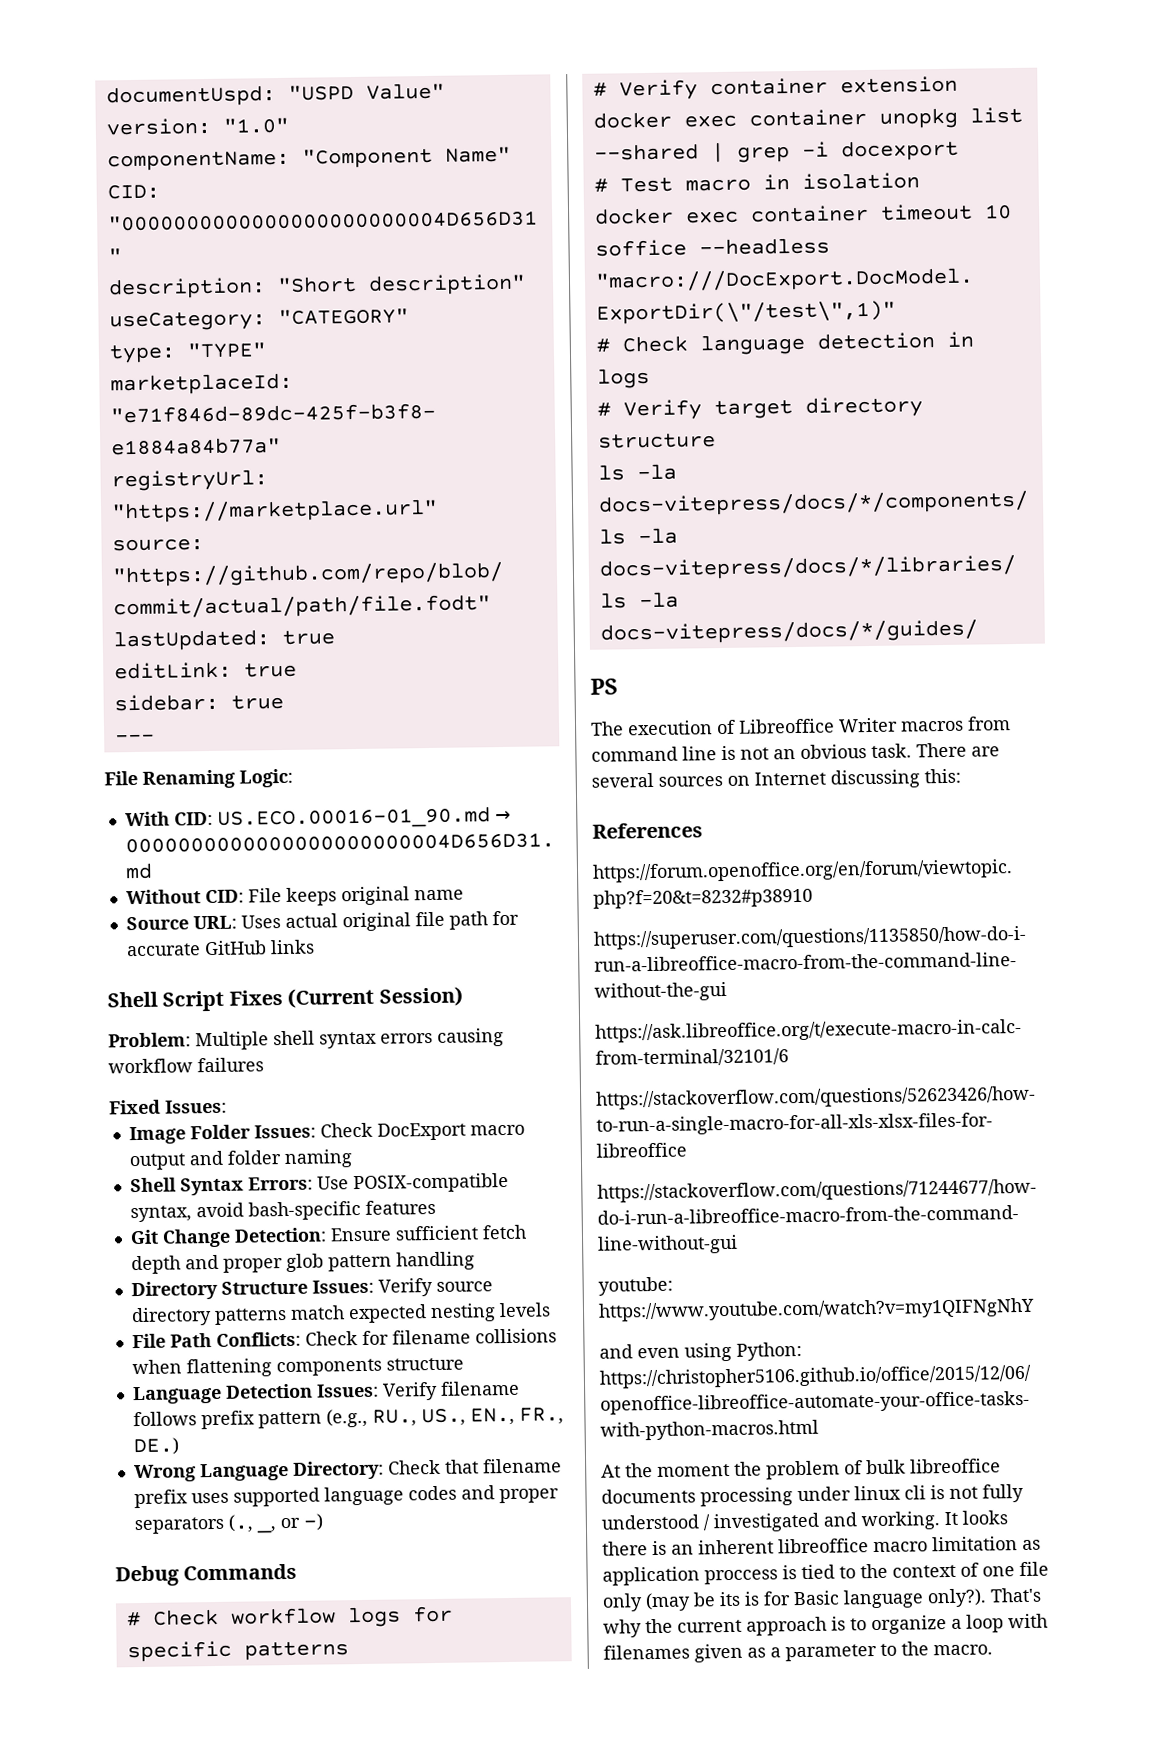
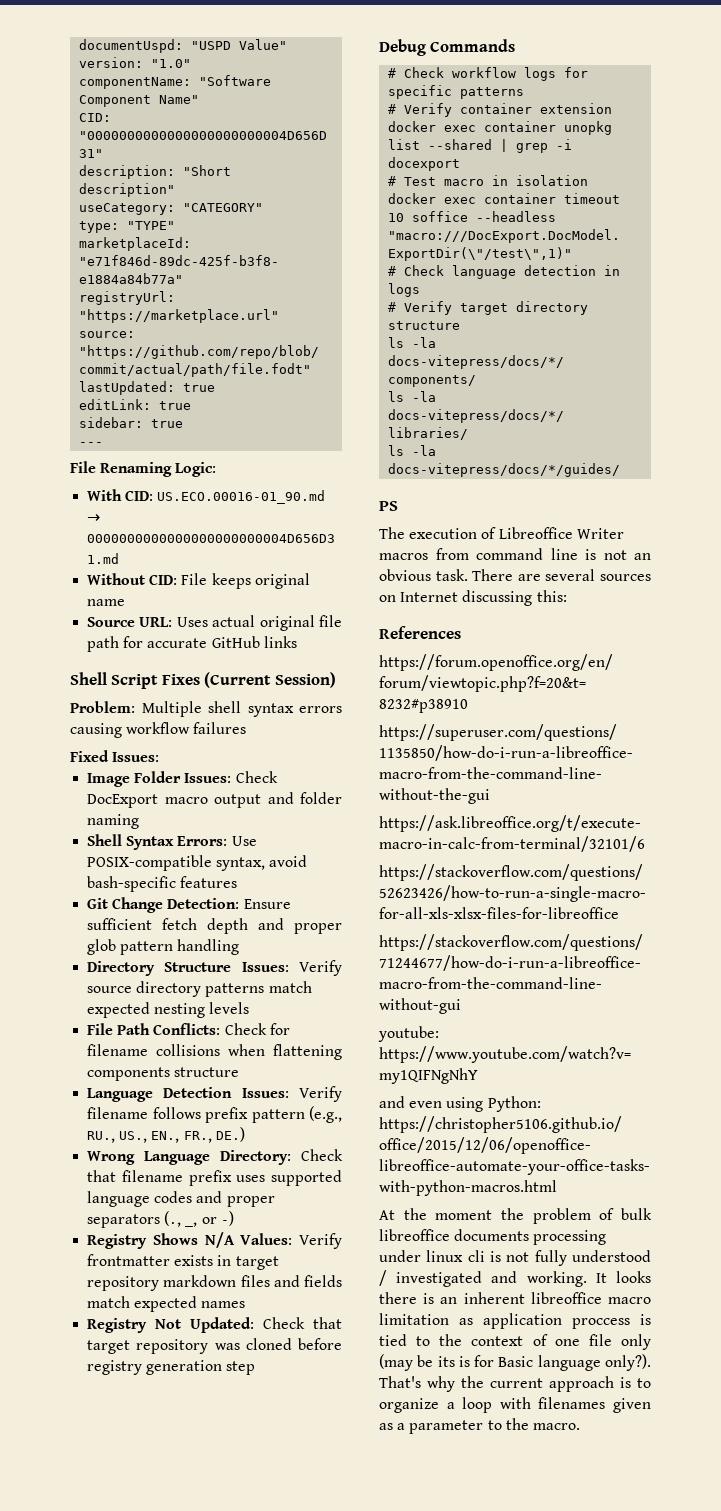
[301,147,433,169] "Component -> [199,75,272,86] [79,95,152,107] "Software Component
(323, 1522) none -> [87,1232,342,1249] [87,1254,279,1270] [87,1275,342,1291] [87,1296,246,1312] [87,1317,342,1333] [87,1338,342,1354] [87,1360,256,1375] // Registry Shows N/A Values: Verify frontmatter exists in target repository markdown files and fields match expected names // Registry Not Updated: Check that target repository was cloned before registry generation step

